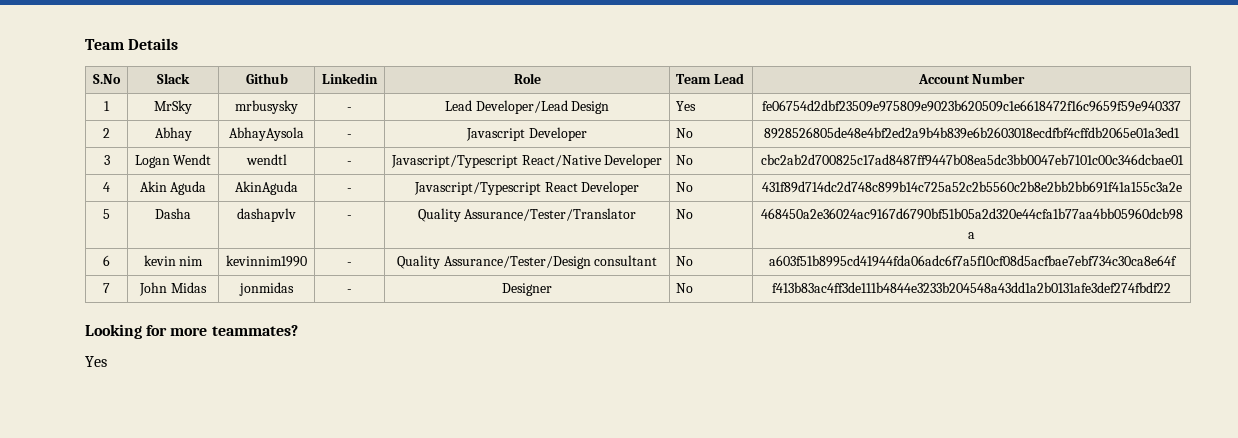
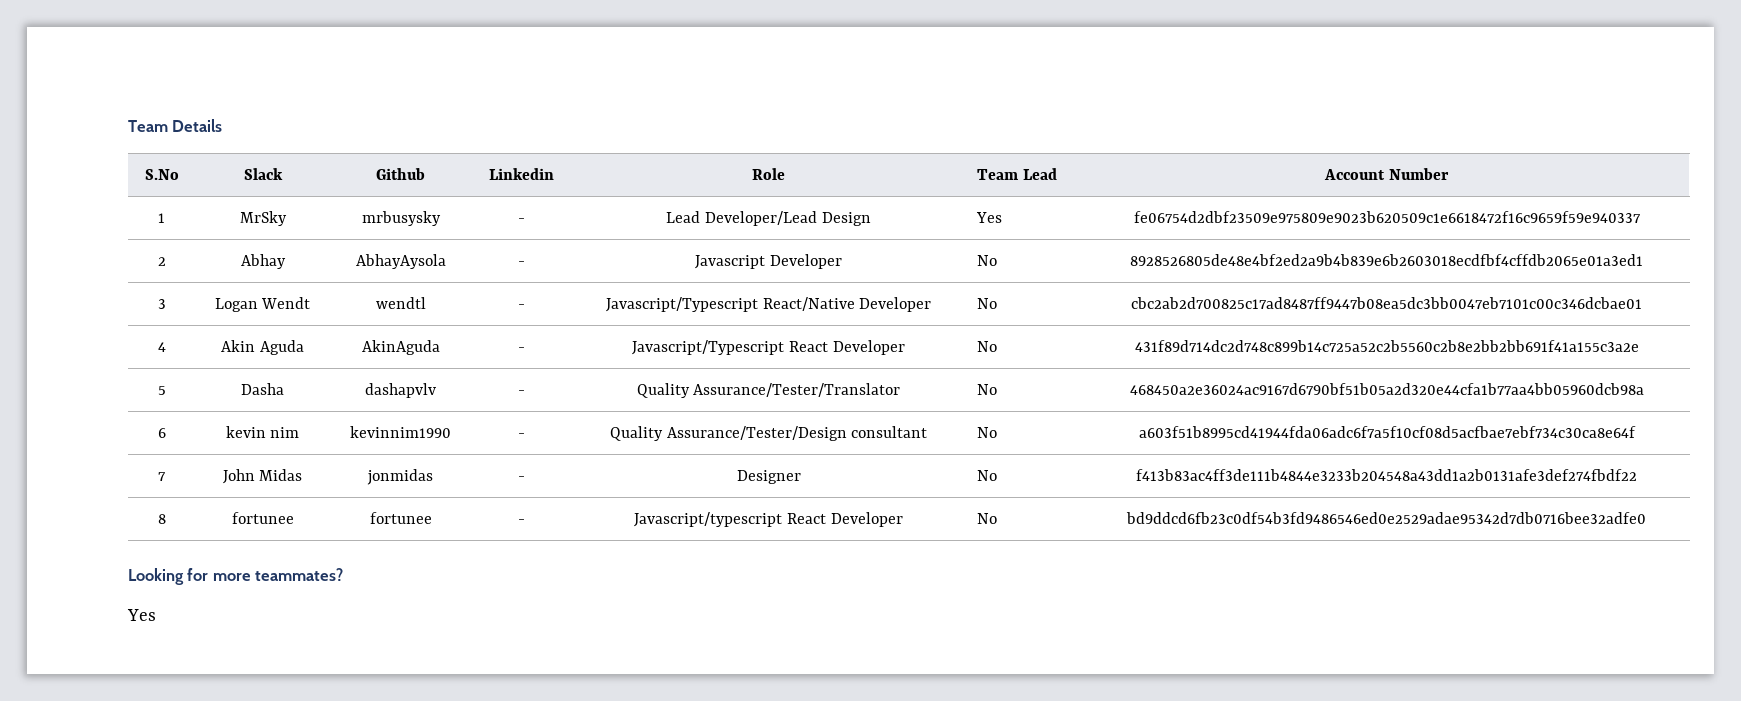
(1171, 287) none -> [157,514,166,524] [231,512,294,524] [369,512,432,524] [517,519,525,524] [634,512,903,527] [977,513,998,524] [1126,512,1646,524] // 8 | fortunee | fortunee | - | Javascript/typescript React Developer | No | bd9ddcd6fb23c0df54b3fd9486546ed0e2529adae95342d7db0716bee32adfe0

